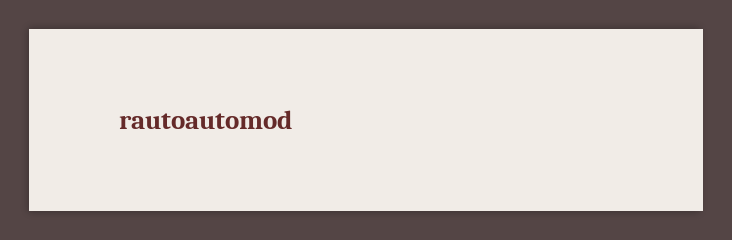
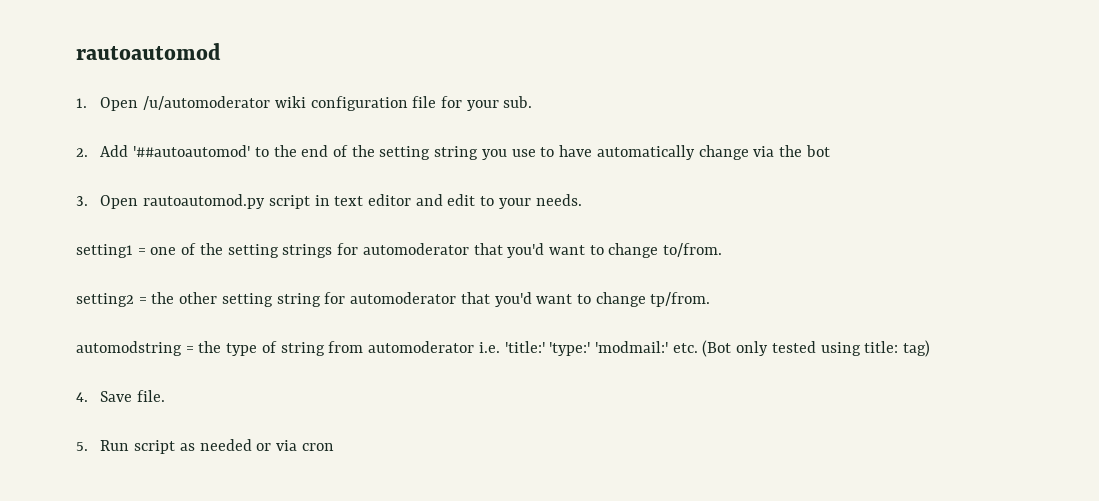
(292, 119) none -> [76,96,533,111] [76,145,830,160] [76,194,582,209] [76,243,723,258] [76,292,711,307] [76,340,931,357] [76,390,166,402] [76,439,334,454] // 1. Open /u/automoderator wiki configuration file for your sub. // 2. Add '##autoautomod' to the end of the setting string you use to have automatically change via the bot // 3. Open rautoautomod.py script in text editor and edit to your needs. // setting1 = one of the setting strings for automoderator that you'd want to change to/from. // setting2 = the other setting string for automoderator that you'd want to change tp/from. // automodstring = the type of string from automoderator i.e. 'title:' 'type:' 'modmail:' etc. (Bot only tested using title: tag) // 4. Save file. // 5. Run script as needed or via cron

